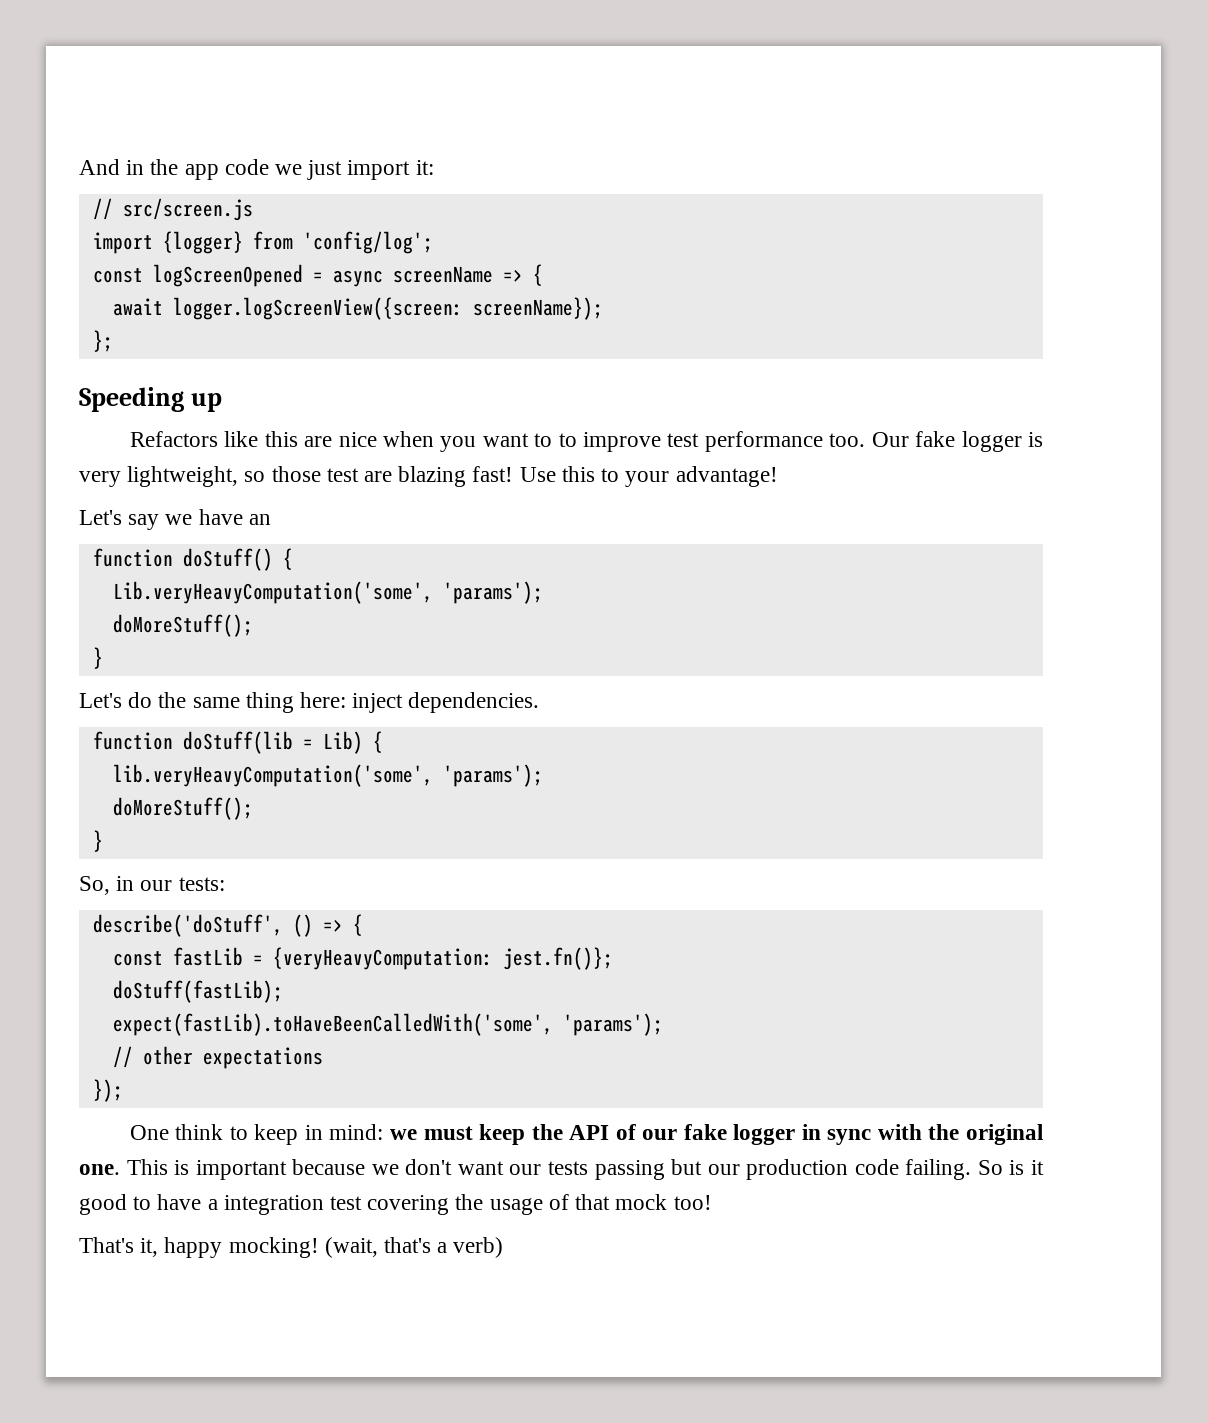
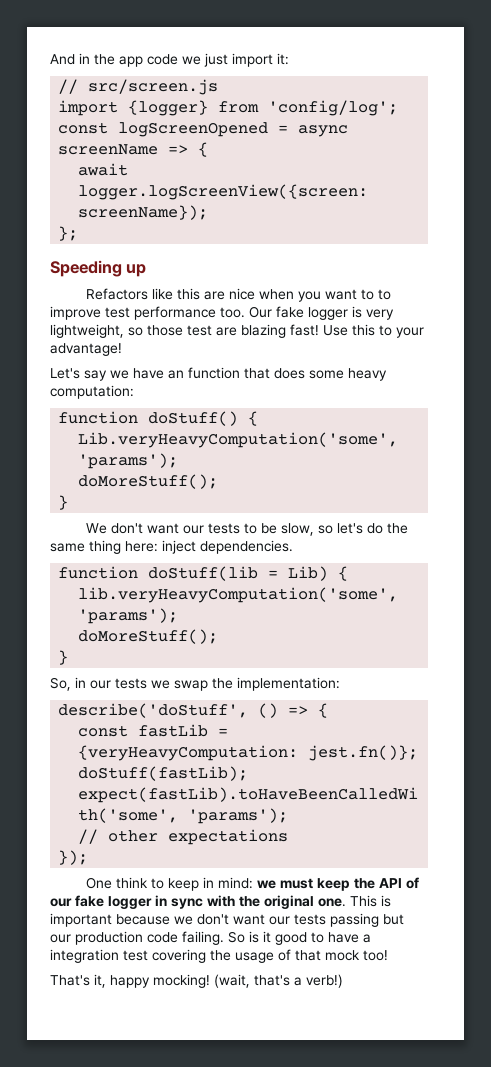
(271, 519) none -> [188,367,387,381] [50,385,134,399] function that does some heavy computation:
[79,693,122,708] Let's -> [85,523,363,536] We don't want our tests to be slow, so let's
[178,877,225,891] tests: -> [115,677,340,691] tests we swap the implementation:
[453,1237,504,1258] verb) -> [306,974,343,988] verb!)

